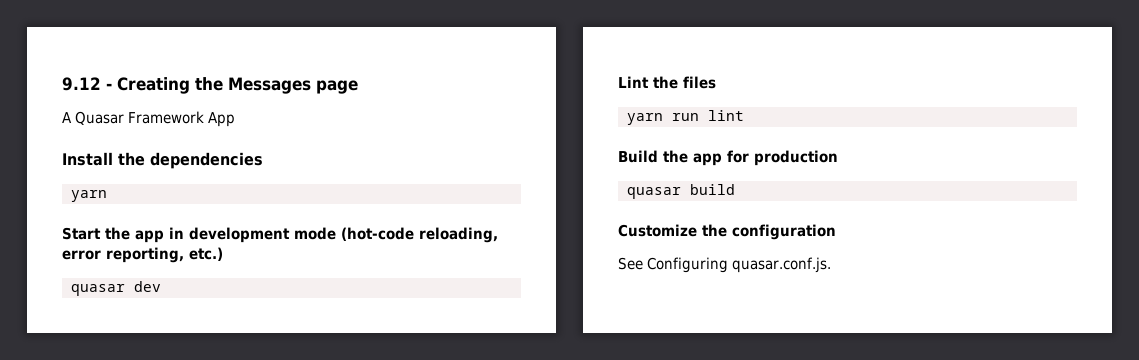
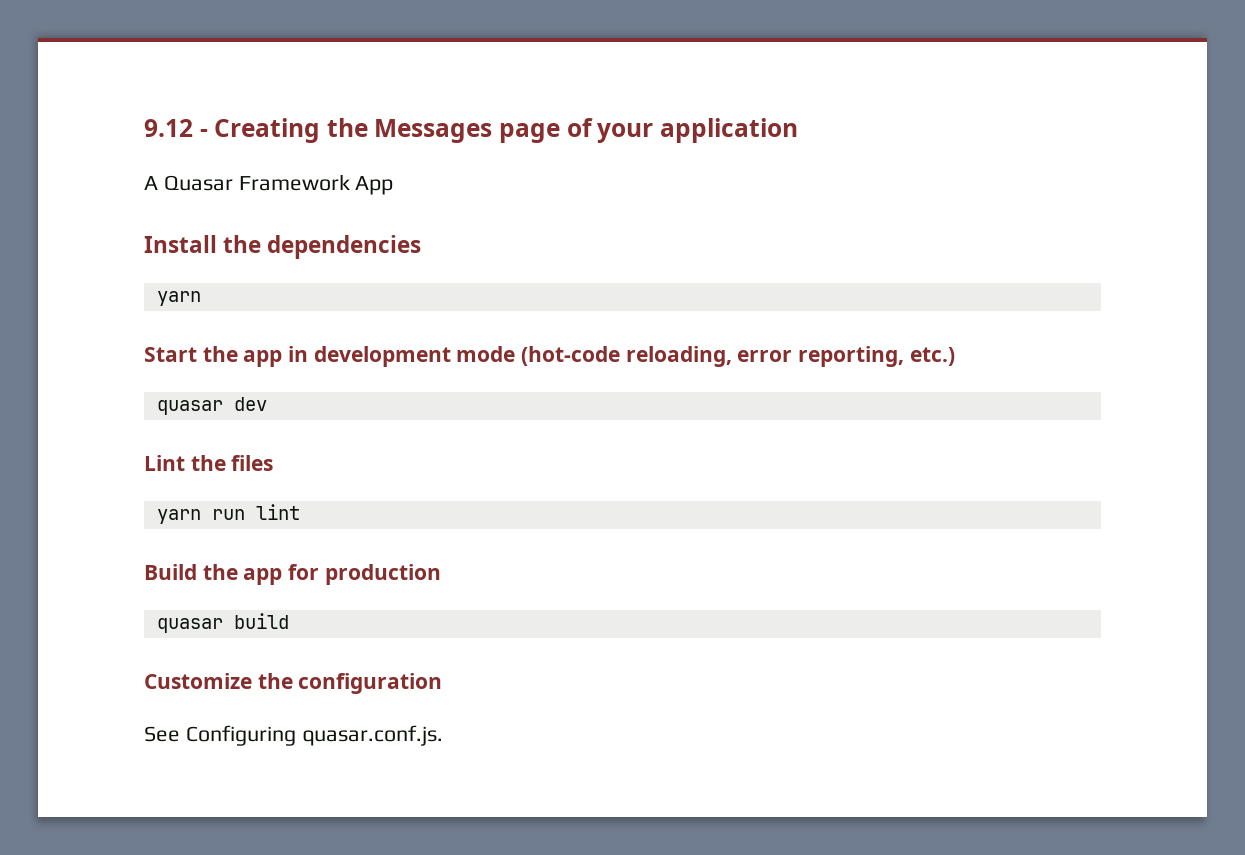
(358, 87) none -> [566,118,798,143] of your application

